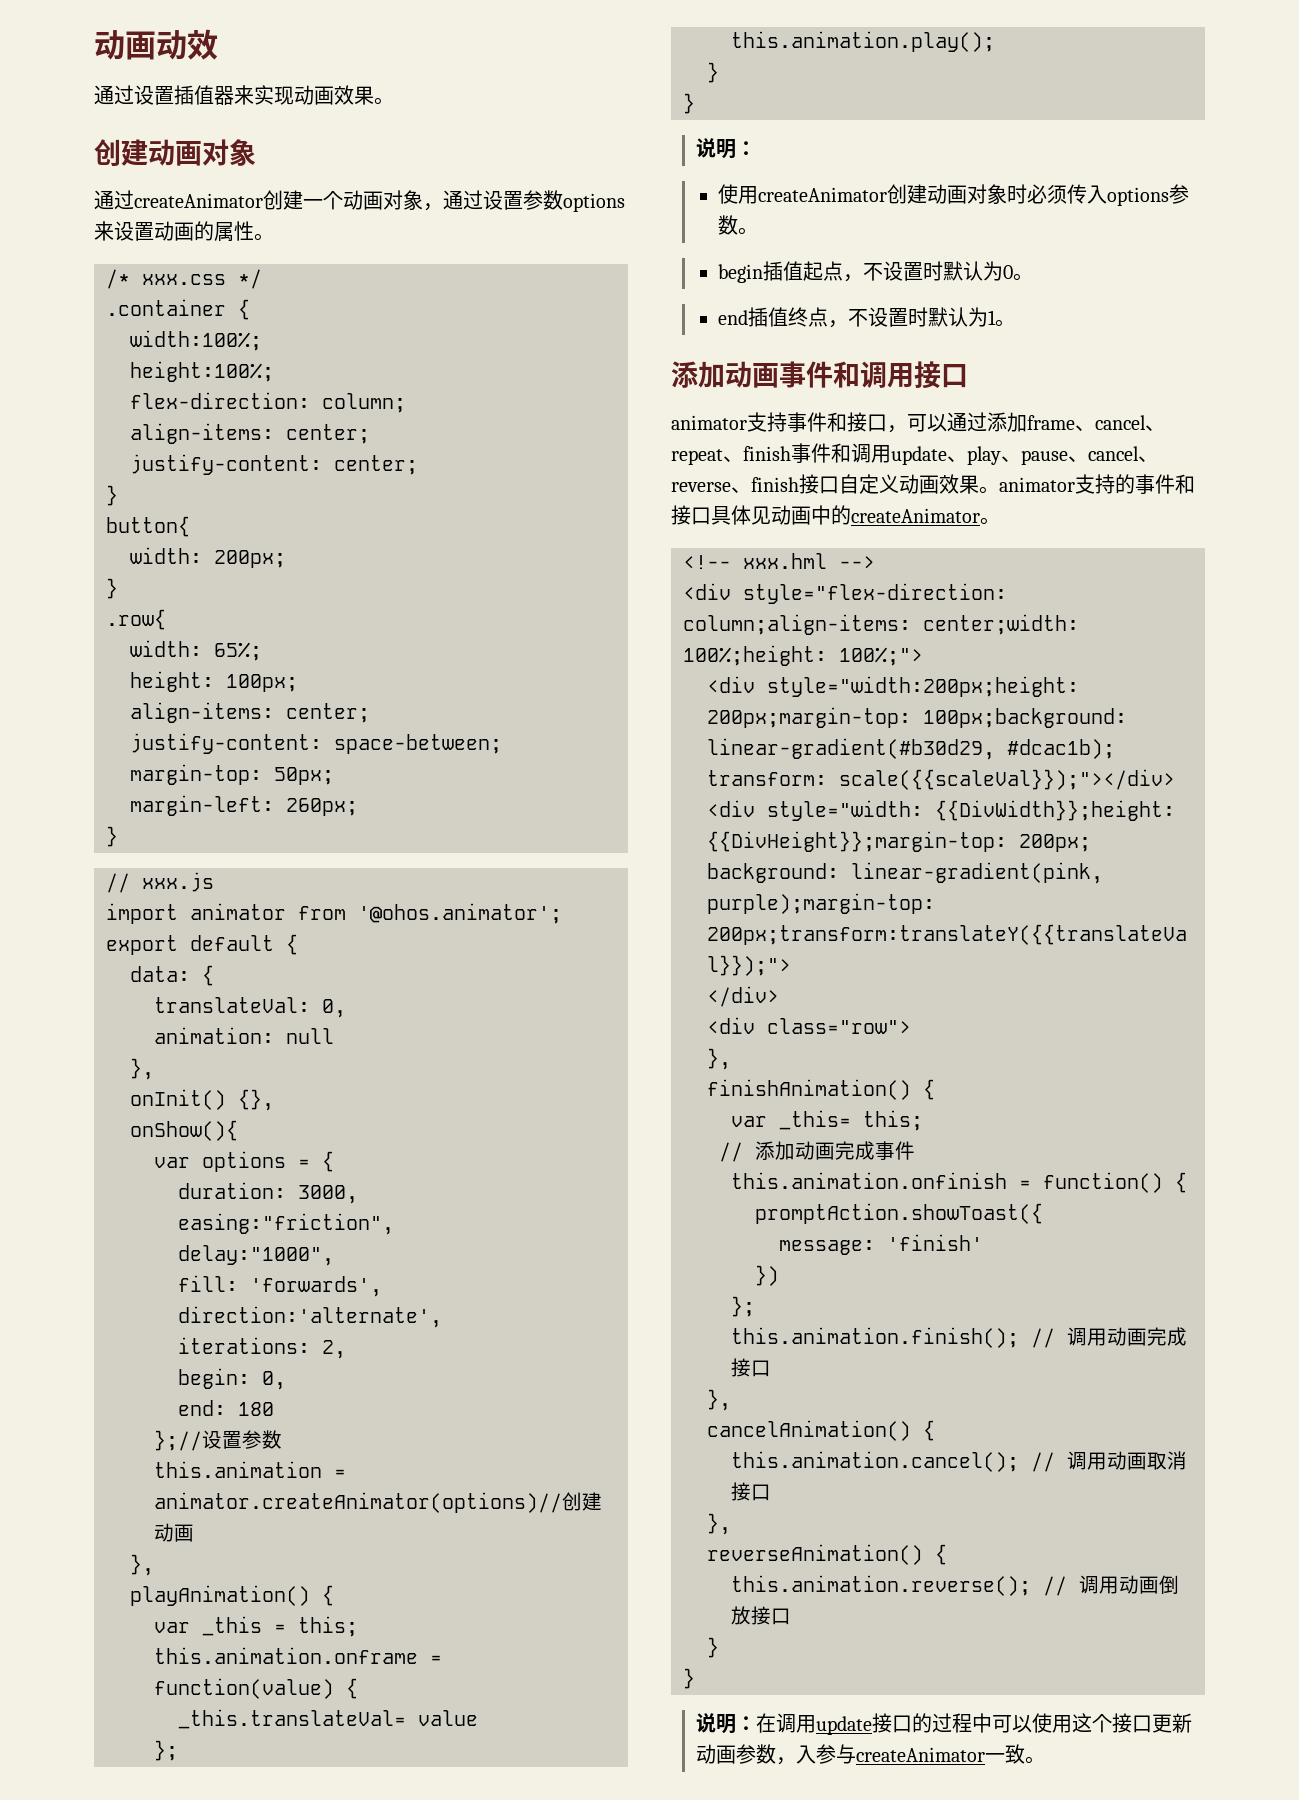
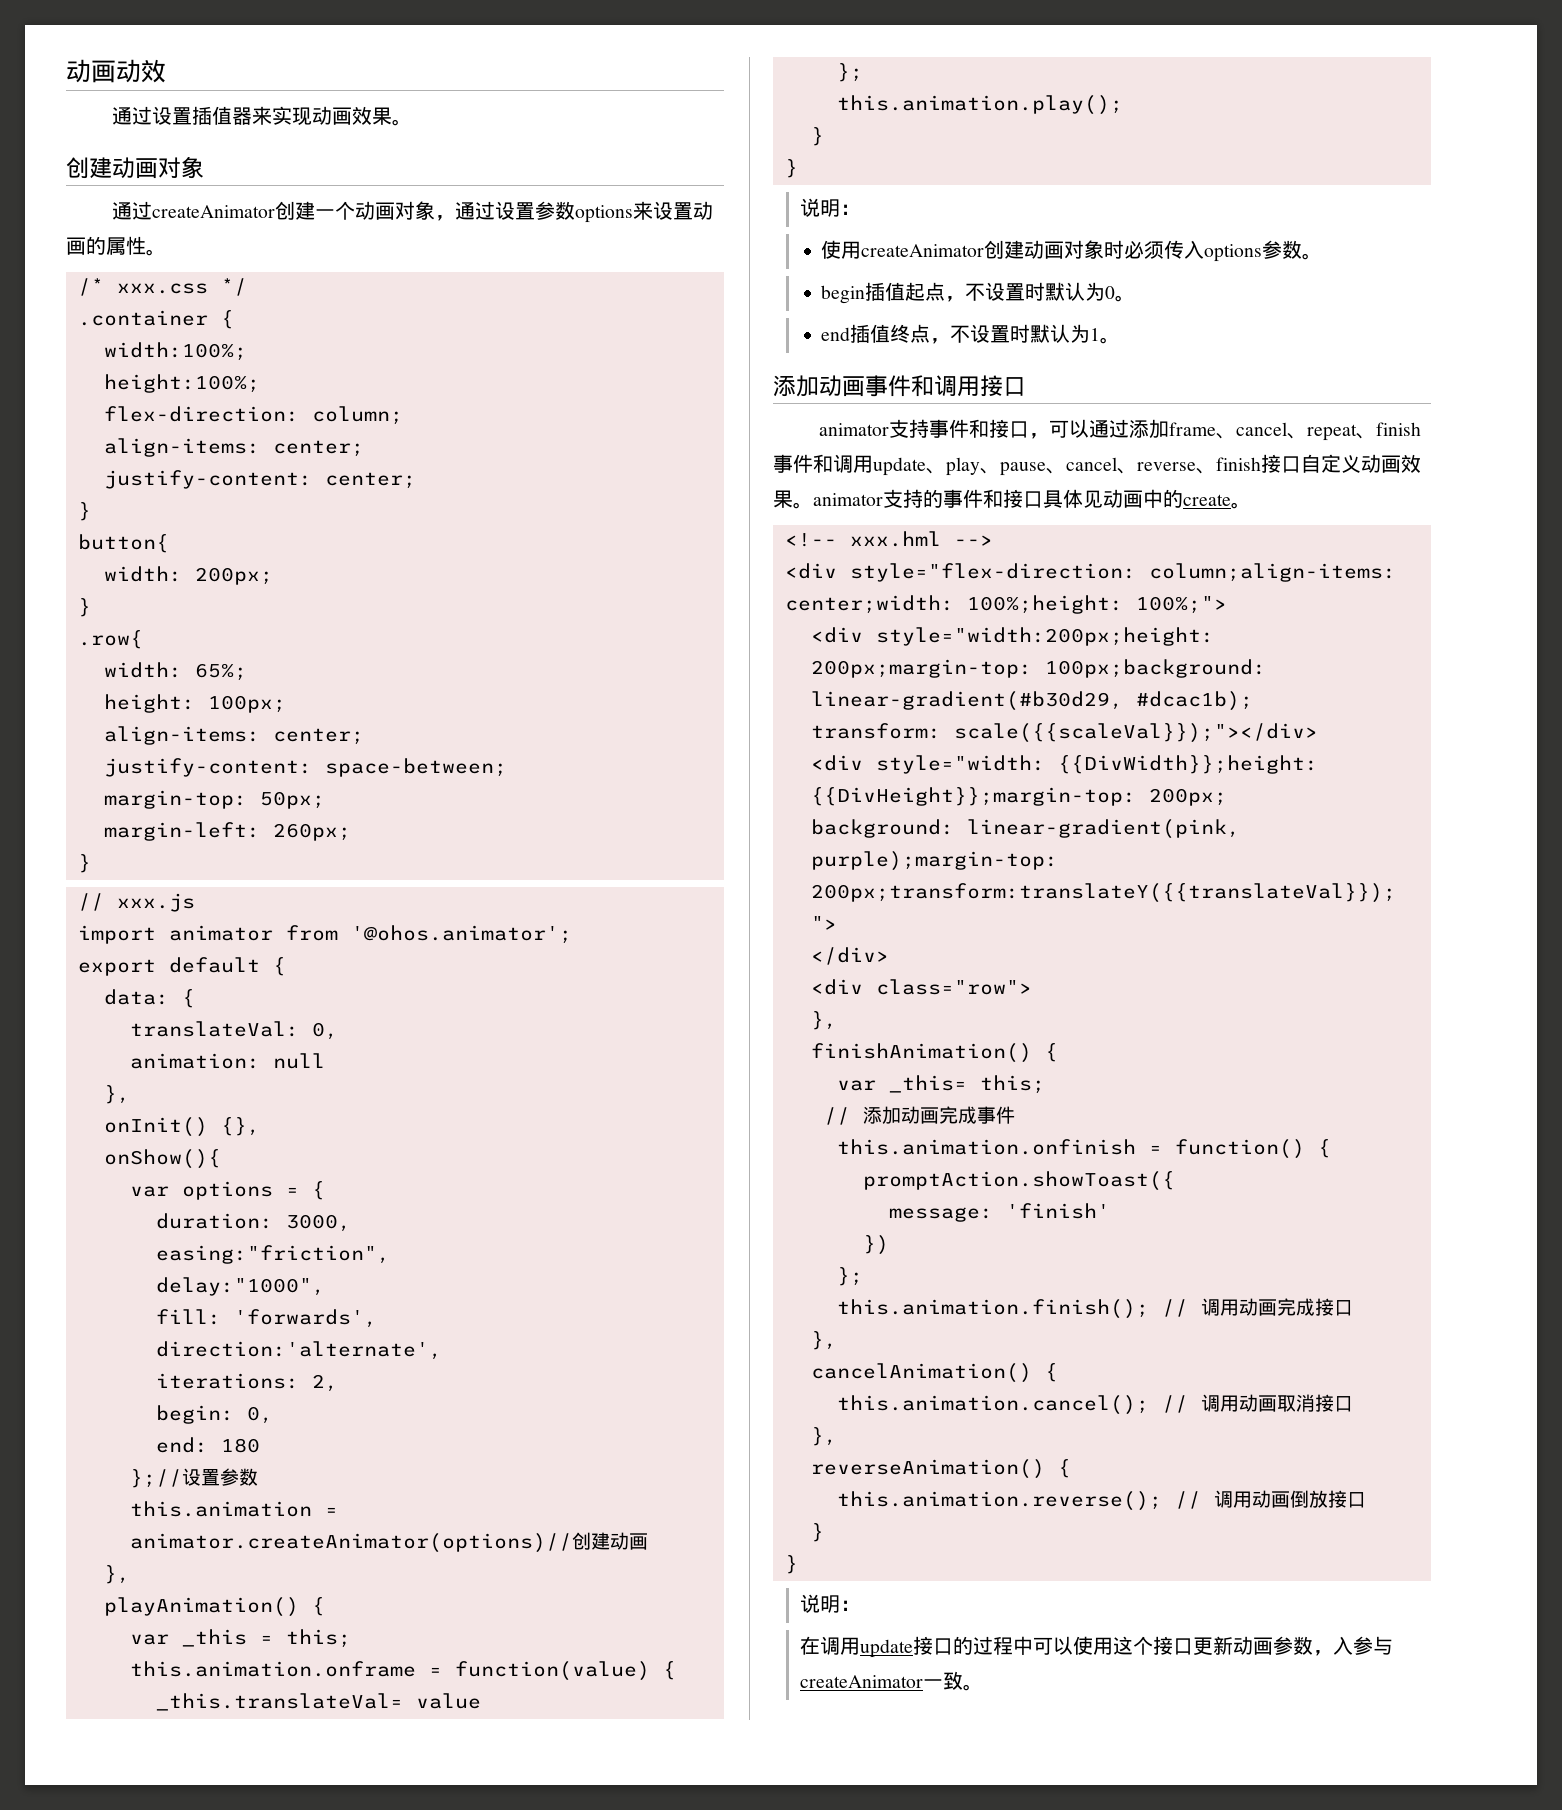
[851,508,980,523] createAnimator -> [1183,494,1231,506] create
(757, 1723) none -> (860, 1605) //

